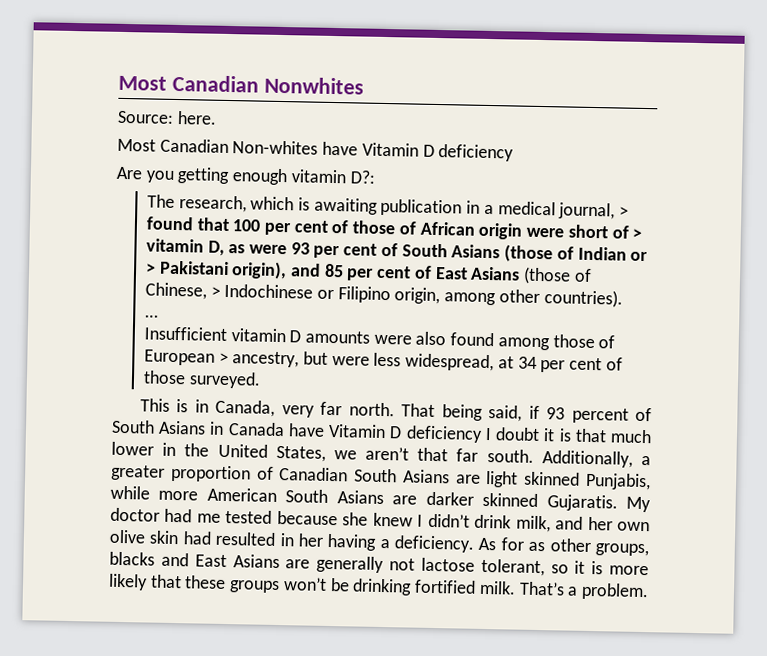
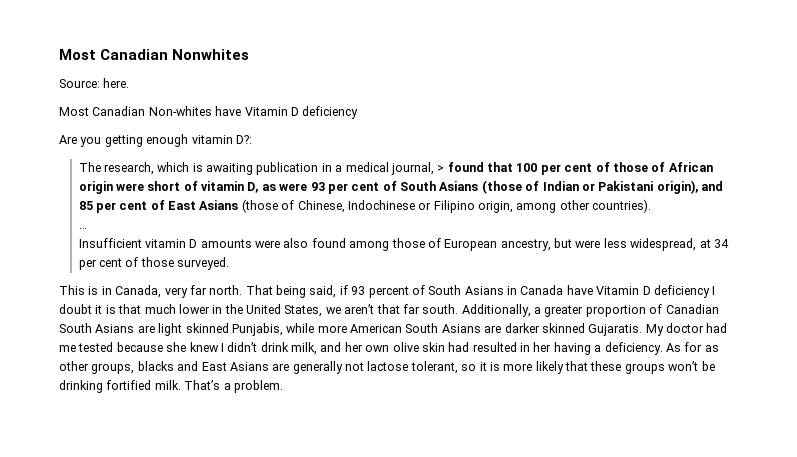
[632,228,643,239] > -> (198, 186) none
[145,263,156,274] > -> (595, 187) none
[210,286,221,297] > -> (345, 206) none
[218,352,229,364] > -> (498, 245) none

